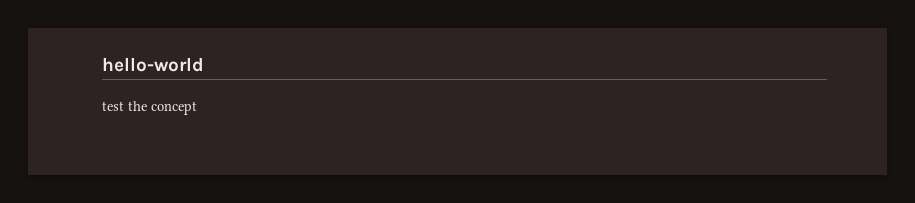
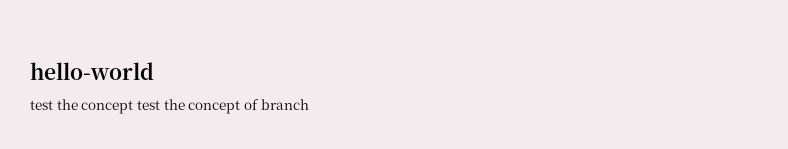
(197, 108) none -> [136,99,309,114] test the concept of branch

